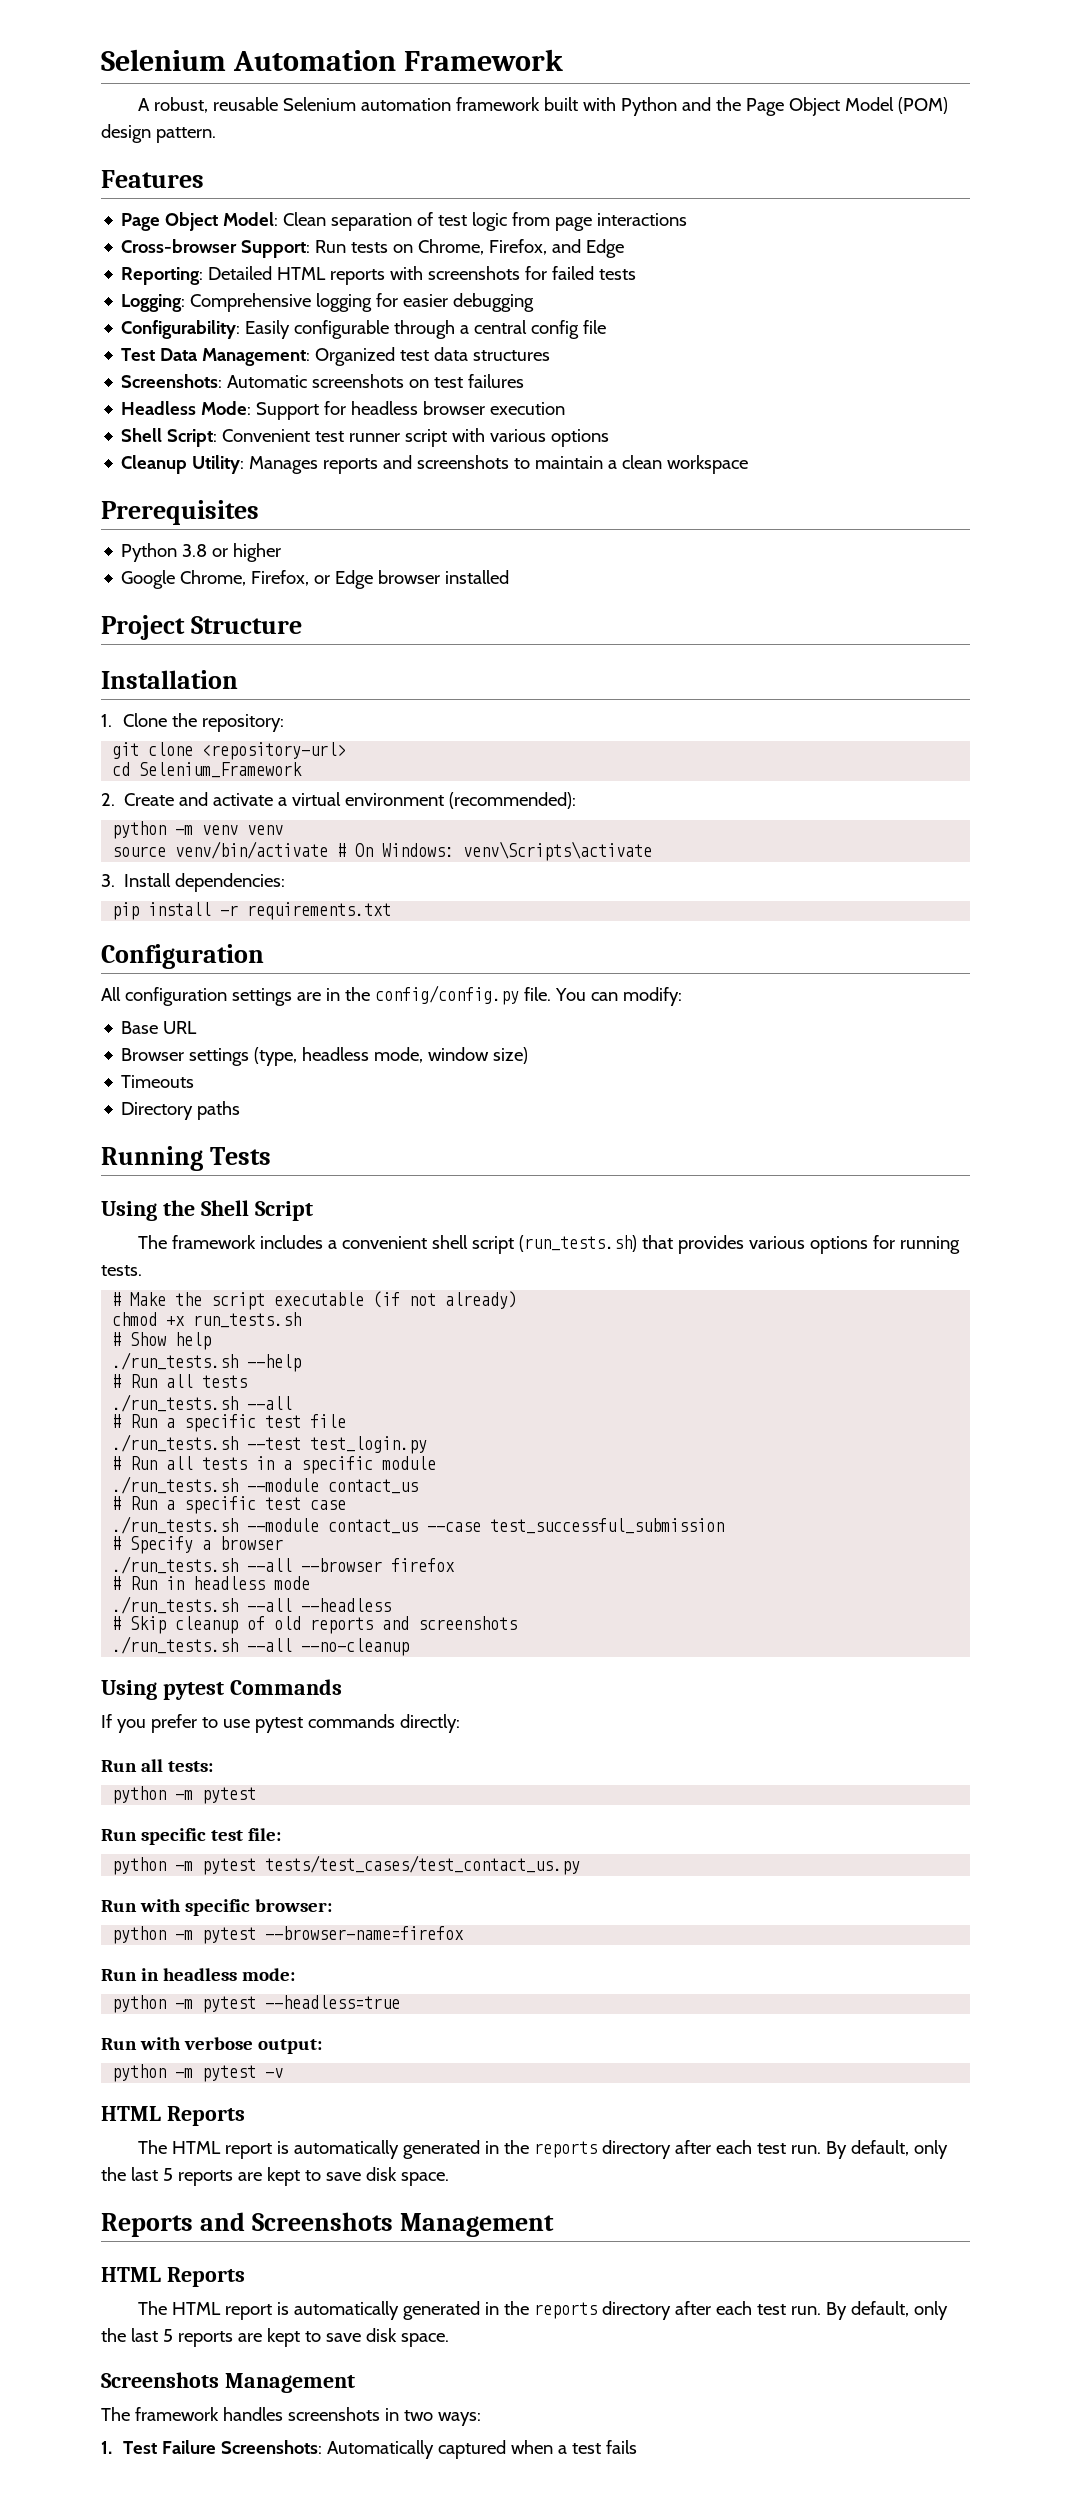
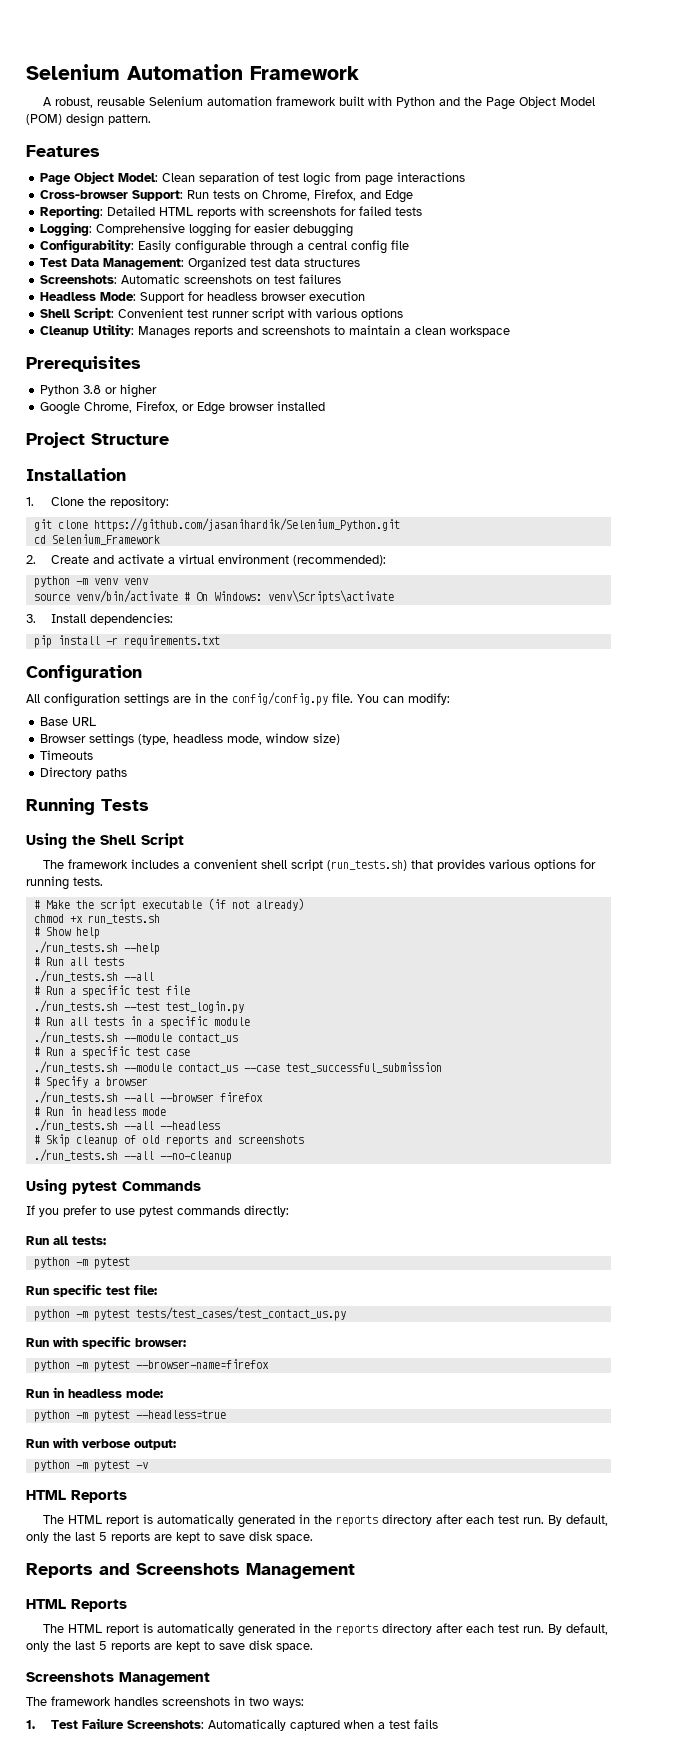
[202,742,347,760] <repository-url> -> [93,518,400,532] https://github.com/jasanihardik/Selenium_Python.git

